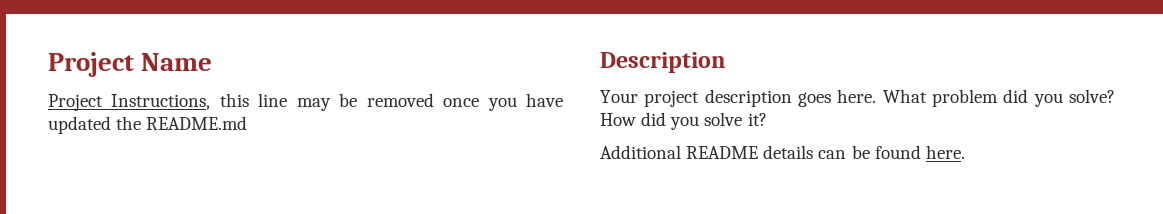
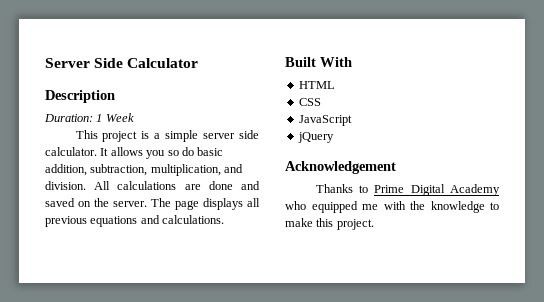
[48,52,213,77] [48,93,564,111] [48,116,248,134] [600,52,726,73] [600,89,1115,107] [600,112,767,130] [600,145,965,159] Project Name // Project Instructions, this line may be removed once you have updated the README.md // Description // Your project description goes here. What problem did you solve? How did you solve it? // Additional README details can be found here. -> [45,58,199,68] [45,90,115,103] [44,113,134,122] [75,130,259,142] [45,147,224,159] [45,164,244,176] [45,181,260,190] [45,198,260,210] [45,215,225,227] [285,57,352,67] [298,81,335,89] [298,98,321,106] [298,115,352,126] [297,132,334,143] [285,161,396,174] [315,184,500,196] [285,201,499,213] [285,218,374,230] Server Side Calculator // Description // Duration: 1 Week // This project is a simple server side calculator. It allows you so do basic addition, subtraction, multiplication, and division. All calculations are done and saved on the server. The page displays all previous equations and calculations. // Built With // HTML // CSS // JavaScript // jQuery // Acknowledgement // Thanks to Prime Digital Academy who equipped me with the knowledge to make this project.

